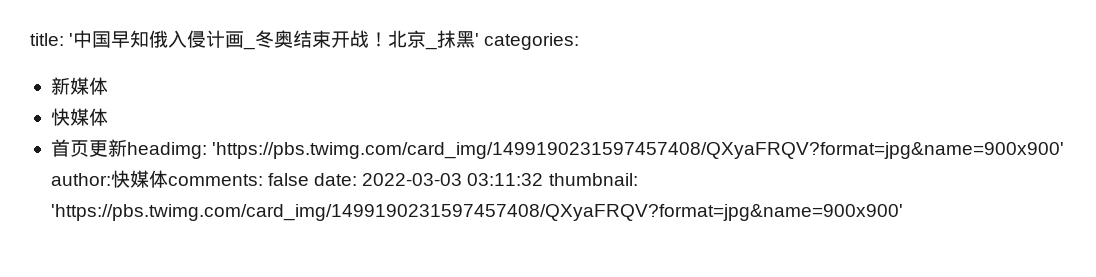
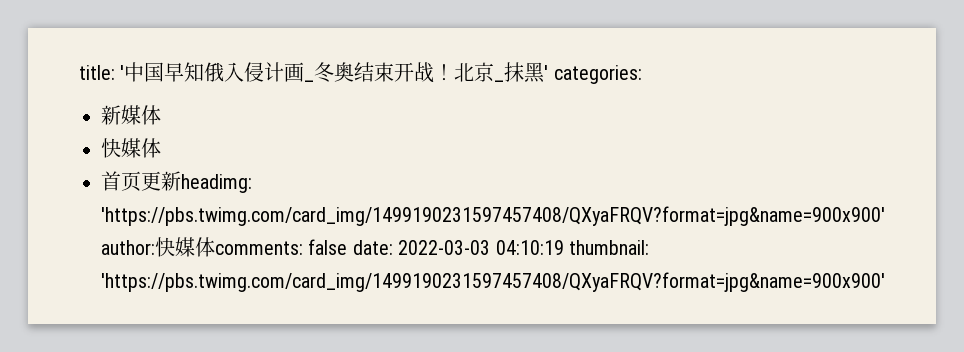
[467,173,544,186] 03:11:32 -> [495,240,564,255] 04:10:19

